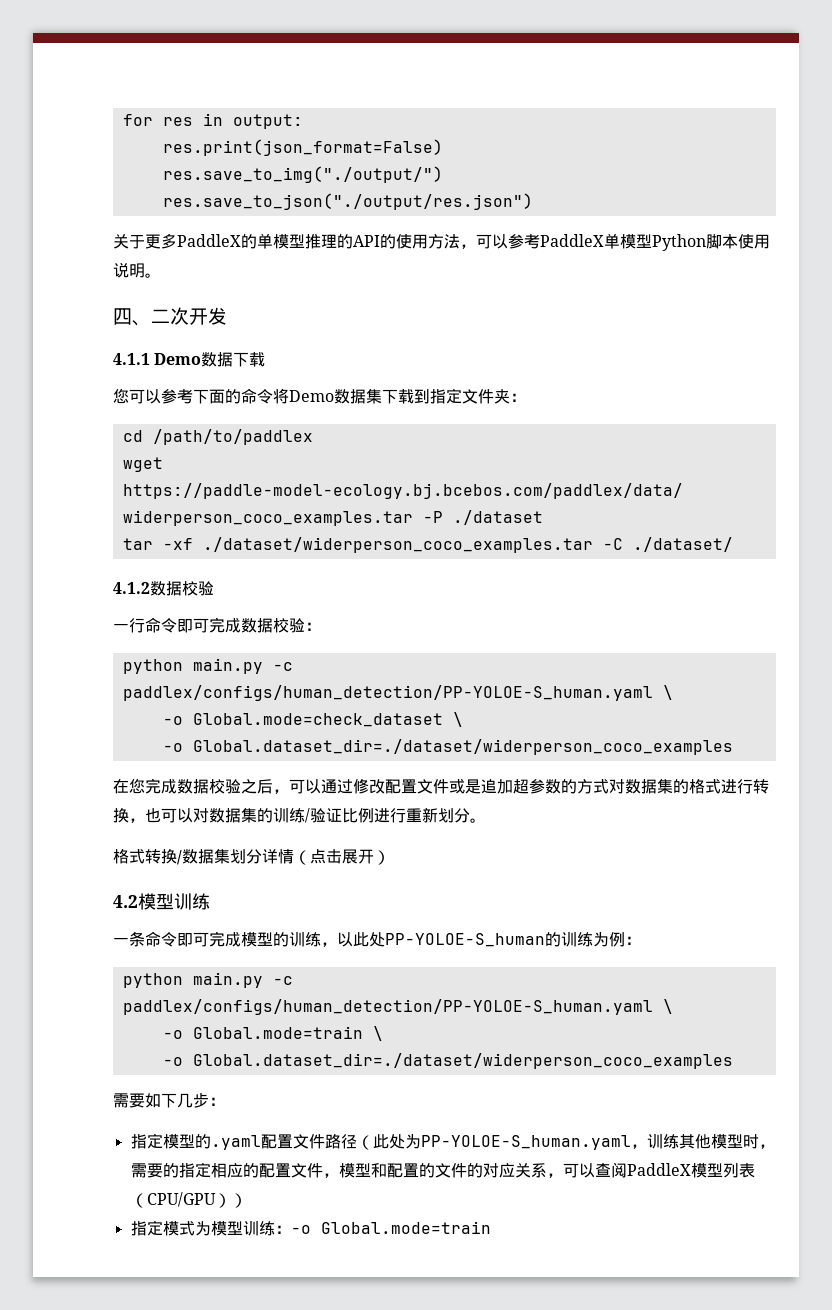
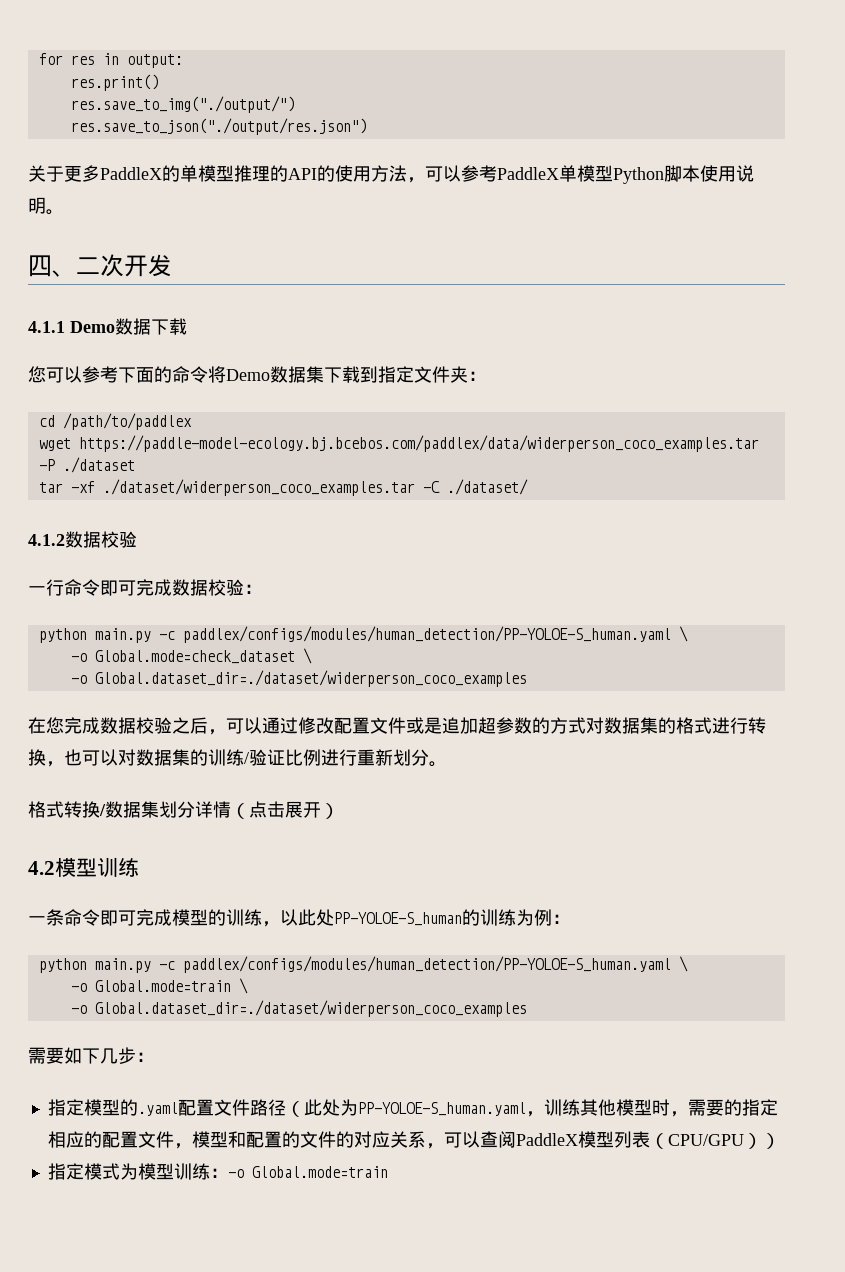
[162,139,443,156] res.print(json_format=False) -> [70,74,159,91] res.print()
[122,685,653,701] paddlex/configs/human_detection/PP-YOLOE-S_human.yaml -> [182,626,671,643] paddlex/configs/modules/human_detection/PP-YOLOE-S_human.yaml
[122,999,653,1015] paddlex/configs/human_detection/PP-YOLOE-S_human.yaml -> [182,956,671,973] paddlex/configs/modules/human_detection/PP-YOLOE-S_human.yaml

